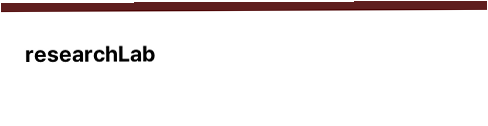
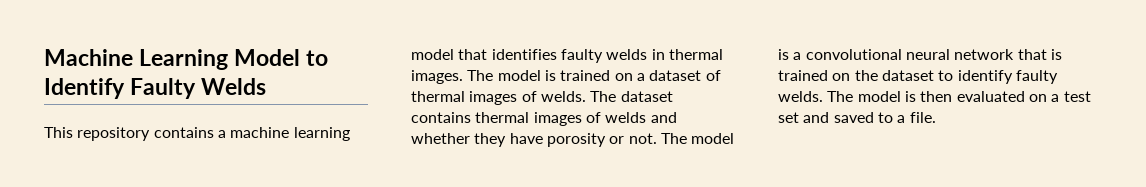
[24,45,155,63] researchLab -> [44,49,329,70] [44,78,267,99] [44,127,350,141] [411,49,723,63] [411,70,721,84] [411,91,673,105] [411,112,677,126] [411,133,735,147] [778,49,1062,60] [778,70,1058,84] [778,91,1091,102] [778,112,936,123] Machine Learning Model to Identify Faulty Welds // This repository contains a machine learning model that identifies faulty welds in thermal images. The model is trained on a dataset of thermal images of welds. The dataset contains thermal images of welds and whether they have porosity or not. The model is a convolutional neural network that is trained on the dataset to identify faulty welds. The model is then evaluated on a test set and saved to a file.

